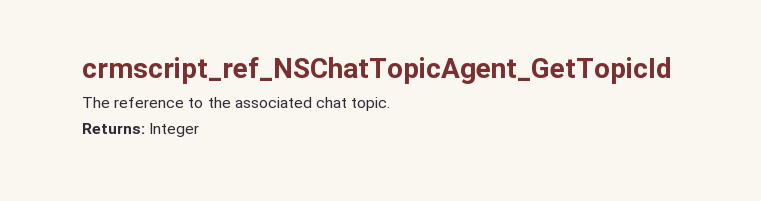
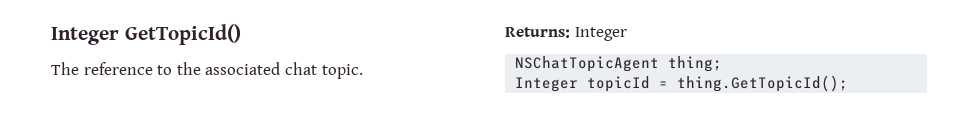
[82,57,672,84] crmscript_ref_NSChatTopicAgent_GetTopicId -> [51,24,241,45] Integer GetTopicId()
(200, 130) none -> [515,56,723,72] [515,75,849,92] // NSChatTopicAgent thing; // Integer topicId = thing.GetTopicId();

